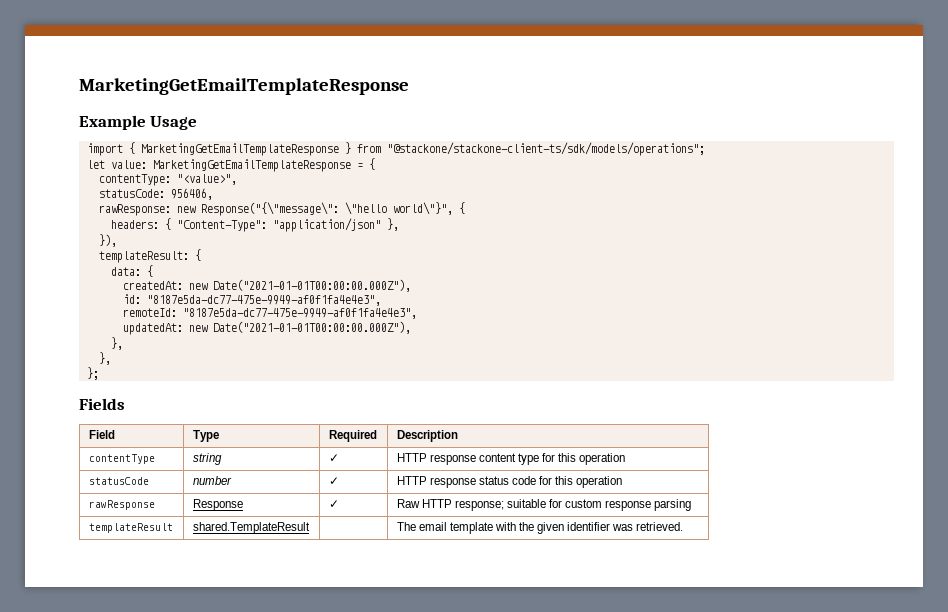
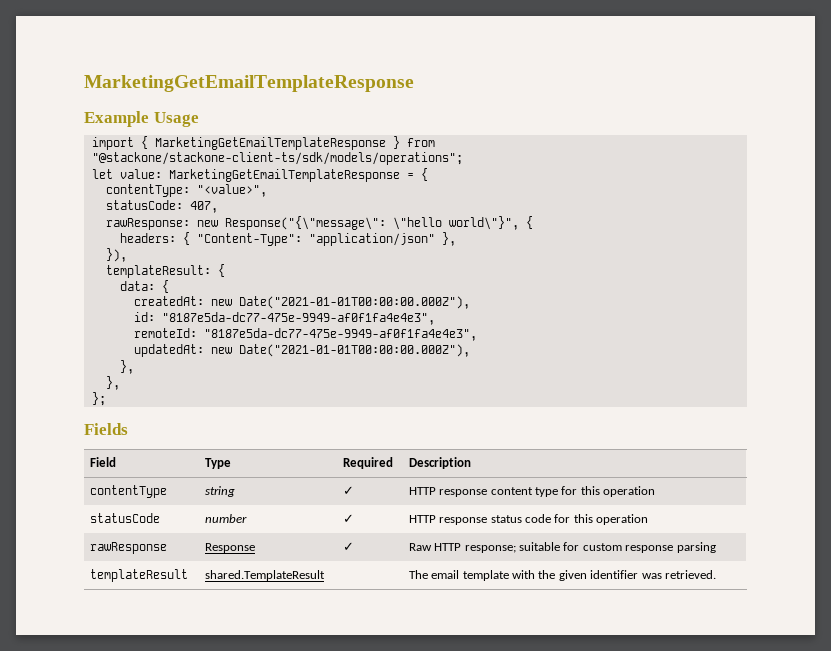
[170,188,213,200] 956406, -> [189,201,218,213] 407,

